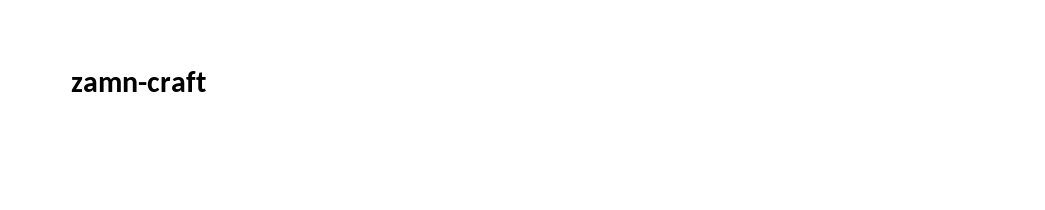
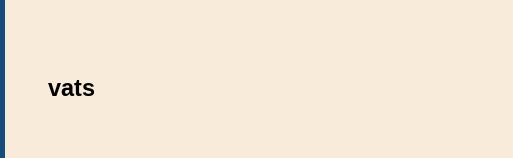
[71,71,206,92] zamn-craft -> [48,80,95,96] vats

